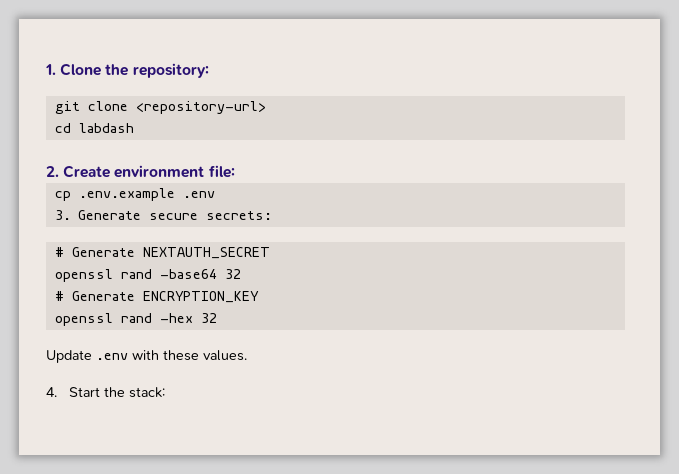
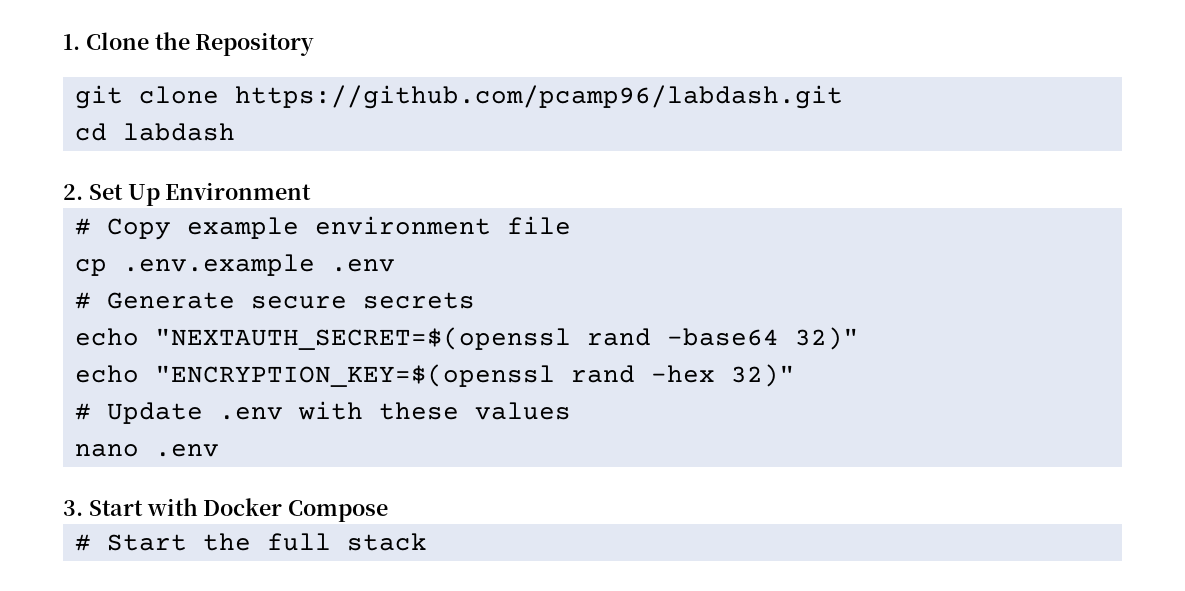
[132,63,209,78] repository: -> [195,32,315,56] Repository
[135,101,266,114] <repository-url> -> [235,85,844,109] https://github.com/pcamp96/labdash.git
[63,165,235,178] Create environment file: -> [88,182,312,206] [75,216,572,240] Set Up Environment // # Copy example environment file
[54,210,71,220] 3. -> [75,292,92,309] #
[206,211,273,220] [54,247,270,259] [54,269,241,282] [54,291,259,303] [54,313,217,326] [46,350,247,363] [46,387,166,398] secrets: // # Generate NEXTAUTH_SECRET // openssl rand -base64 32 // # Generate ENCRYPTION_KEY // openssl rand -hex 32 // Update .env with these values. // 4. Start the stack: -> [363,292,476,309] [75,327,860,350] [75,364,796,387] [75,401,572,424] [75,444,220,457] [63,498,389,522] [75,533,428,551] secrets // echo "NEXTAUTH_SECRET=$(openssl rand -base64 32)" // echo "ENCRYPTION_KEY=$(openssl rand -hex 32)" // # Update .env with these values // nano .env // 3. Start with Docker Compose // # Start the full stack

